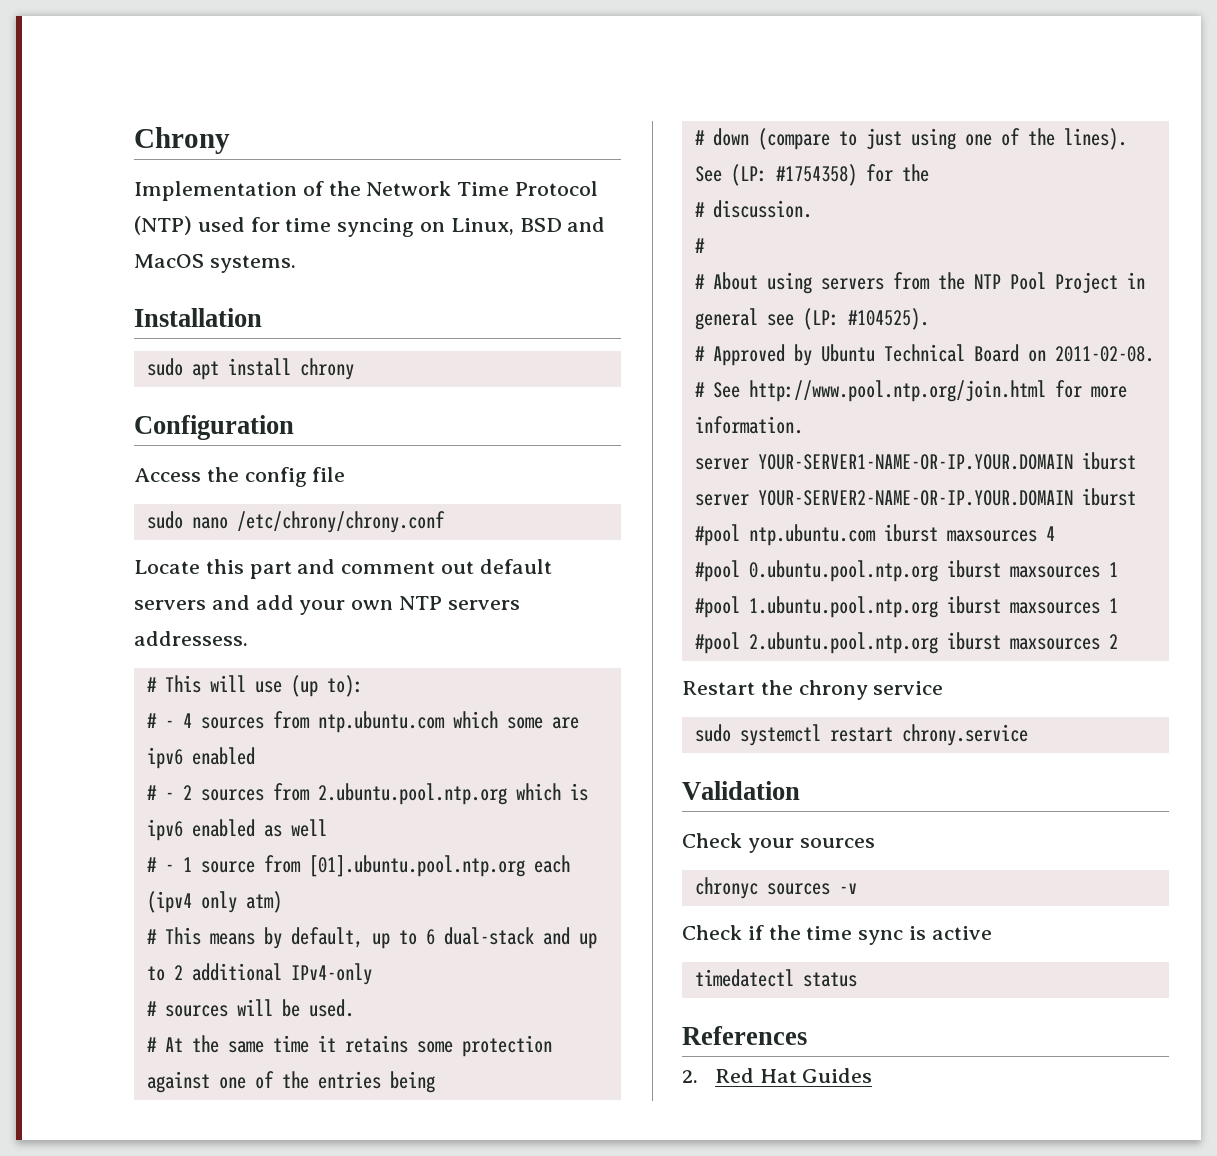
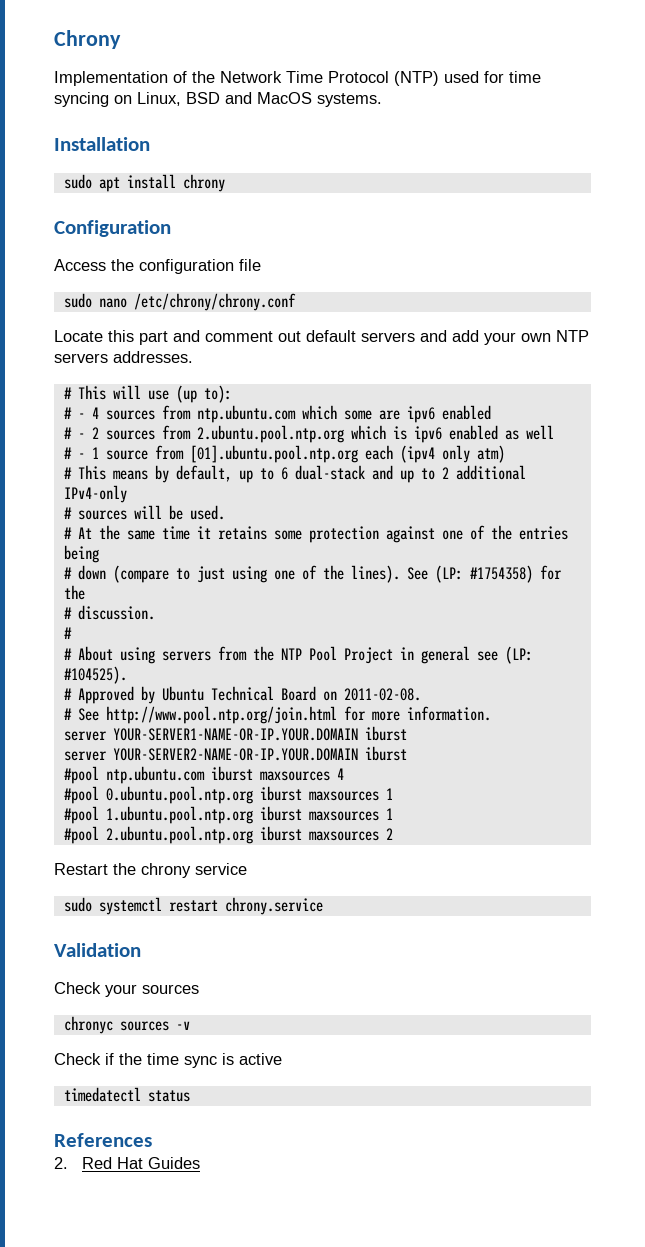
[244,467,307,487] config -> [139,259,234,274] configuration
[134,631,248,646] addressess. -> [113,351,193,363] addresses.

